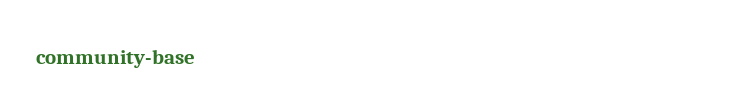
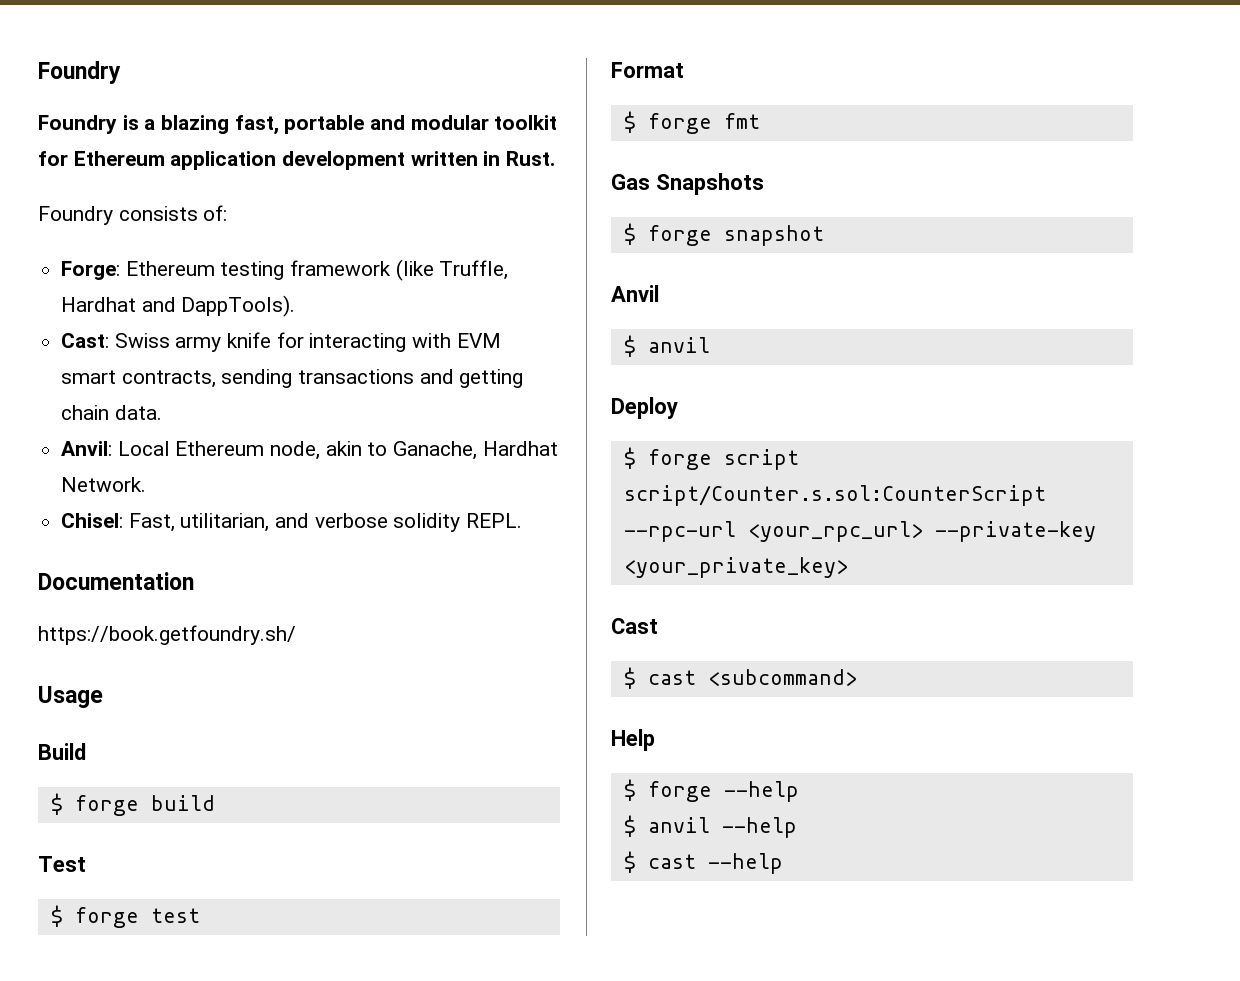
[36,49,195,68] community-base -> [38,61,121,84] [38,115,558,135] [38,151,556,170] [38,205,228,225] [61,259,509,281] [61,295,296,317] [61,332,501,352] [61,369,524,388] [61,405,162,420] [61,441,558,460] [61,477,147,492] [61,513,523,532] [38,572,194,590] [38,625,296,645] [38,686,103,708] [38,743,86,760] [50,793,215,816] [38,856,86,872] [50,905,200,928] [611,62,684,78] [623,111,760,134] [611,173,764,195] [623,223,824,246] [611,285,659,302] [623,335,710,357] [611,397,678,419] [623,447,799,470] [623,485,1046,506] [623,521,1096,542] [623,557,848,578] [611,618,658,634] [623,667,857,689] [611,729,655,751] [623,779,799,802] [623,815,797,838] [623,851,783,874] Foundry // Foundry is a blazing fast, portable and modular toolkit for Ethereum application development written in Rust. // Foundry consists of: // Forge: Ethereum testing framework (like Truffle, Hardhat and DappTools). // Cast: Swiss army knife for interacting with EVM smart contracts, sending transactions and getting chain data. // Anvil: Local Ethereum node, akin to Ganache, Hardhat Network. // Chisel: Fast, utilitarian, and verbose solidity REPL. // Documentation // https://book.getfoundry.sh/ // Usage // Build // $ forge build // Test // $ forge test // Format // $ forge fmt // Gas Snapshots // $ forge snapshot // Anvil // $ anvil // Deploy // $ forge script script/Counter.s.sol:CounterScript --rpc-url <your_rpc_url> --private-key <your_private_key> // Cast // $ cast <subcommand> // Help // $ forge --help // $ anvil --help // $ cast --help

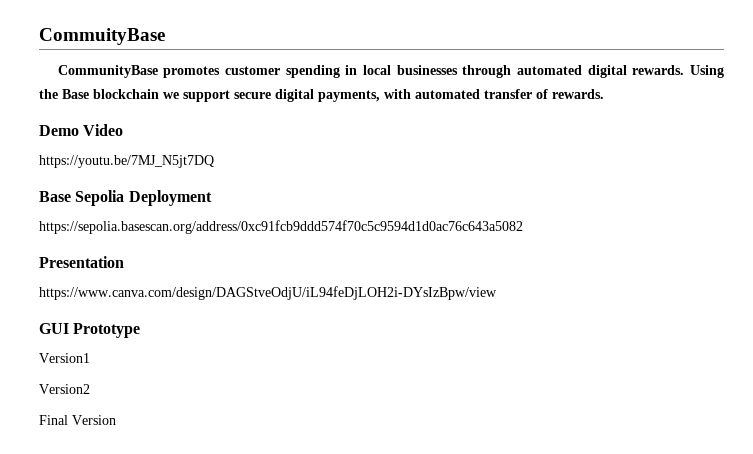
[38,61,121,84] [38,115,558,135] [38,151,556,170] [38,205,228,225] [61,259,509,281] [61,295,296,317] [61,332,501,352] [61,369,524,388] [61,405,162,420] [61,441,558,460] [61,477,147,492] [61,513,523,532] [38,572,194,590] [38,625,296,645] [38,686,103,708] [38,743,86,760] [50,793,215,816] [38,856,86,872] [50,905,200,928] [611,62,684,78] [623,111,760,134] [611,173,764,195] [623,223,824,246] [611,285,659,302] [623,335,710,357] [611,397,678,419] [623,447,799,470] [623,485,1046,506] [623,521,1096,542] [623,557,848,578] [611,618,658,634] [623,667,857,689] [611,729,655,751] [623,779,799,802] [623,815,797,838] [623,851,783,874] Foundry // Foundry is a blazing fast, portable and modular toolkit for Ethereum application development written in Rust. // Foundry consists of: // Forge: Ethereum testing framework (like Truffle, Hardhat and DappTools). // Cast: Swiss army knife for interacting with EVM smart contracts, sending transactions and getting chain data. // Anvil: Local Ethereum node, akin to Ganache, Hardhat Network. // Chisel: Fast, utilitarian, and verbose solidity REPL. // Documentation // https://book.getfoundry.sh/ // Usage // Build // $ forge build // Test // $ forge test // Format // $ forge fmt // Gas Snapshots // $ forge snapshot // Anvil // $ anvil // Deploy // $ forge script script/Counter.s.sol:CounterScript --rpc-url <your_rpc_url> --private-key <your_private_key> // Cast // $ cast <subcommand> // Help // $ forge --help // $ anvil --help // $ cast --help -> [39,28,165,45] [57,65,724,78] [39,89,604,102] [39,124,124,136] [39,155,214,168] [39,190,212,206] [39,220,523,234] [39,256,124,268] [39,286,497,300] [39,323,141,338] [39,353,90,363] [39,384,90,394] [39,415,116,425] CommuityBase // CommunityBase promotes customer spending in local businesses through automated digital rewards. Using the Base blockchain we support secure digital payments, with automated transfer of rewards. // Demo Video // https://youtu.be/7MJ_N5jt7DQ // Base Sepolia Deployment // https://sepolia.basescan.org/address/0xc91fcb9ddd574f70c5c9594d1d0ac76c643a5082 // Presentation // https://www.canva.com/design/DAGStveOdjU/iL94feDjLOH2i-DYsIzBpw/view // GUI Prototype // Version1 // Version2 // Final Version

